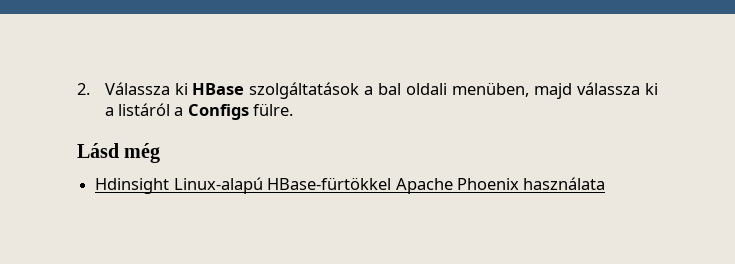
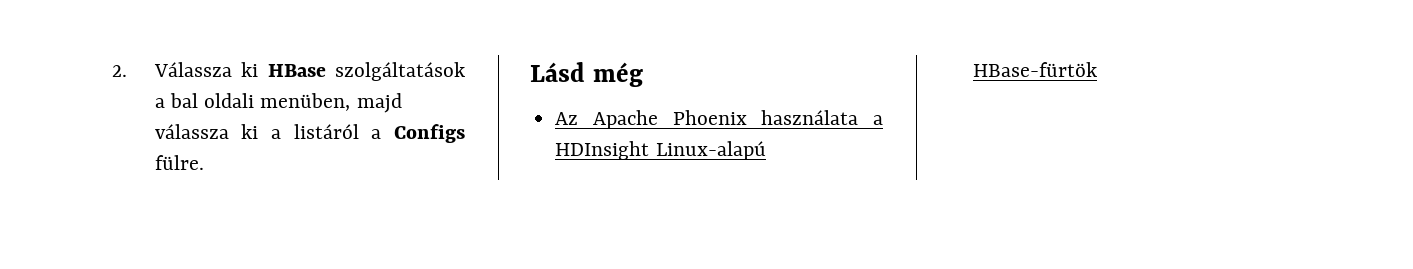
[95,177,606,194] Hdinsight Linux-alapú HBase-fürtökkel Apache Phoenix használata -> [555,110,883,129] [555,141,766,160] [973,62,1098,77] Az Apache Phoenix használata a HDInsight Linux-alapú HBase-fürtök

